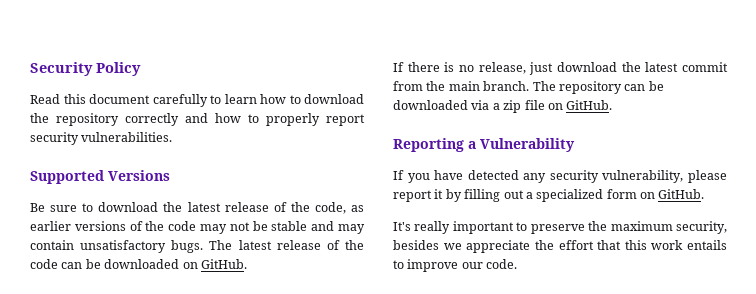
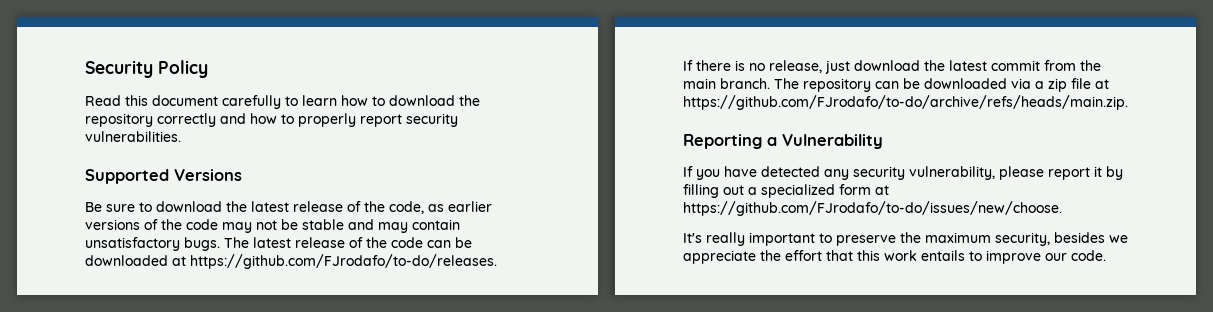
[182,259,247,269] on GitHub. -> [172,254,497,269] at https://github.com/FJrodafo/to-do/releases.
[547,100,613,110] on GitHub. -> [1095,79,1109,89] [683,95,1128,110] at https://github.com/FJrodafo/to-do/archive/refs/heads/main.zip.
[640,189,705,199] on GitHub. -> [875,185,889,195] [683,201,1062,216] at https://github.com/FJrodafo/to-do/issues/new/choose.

